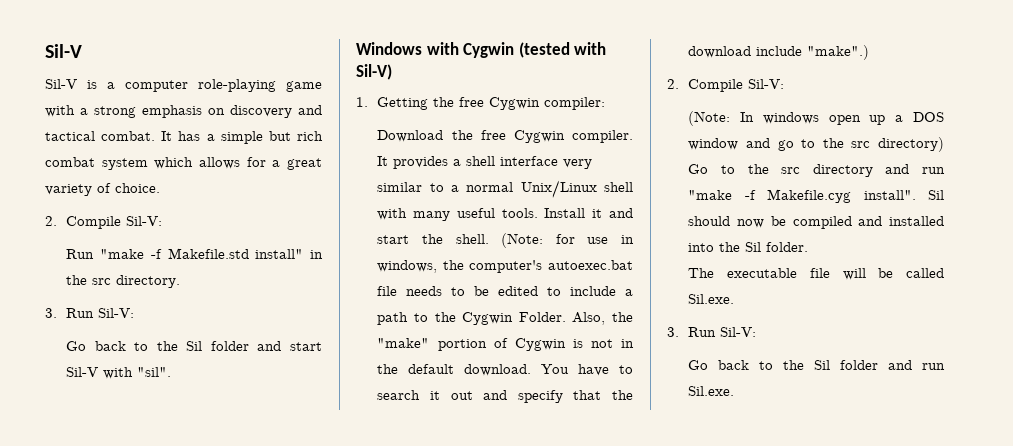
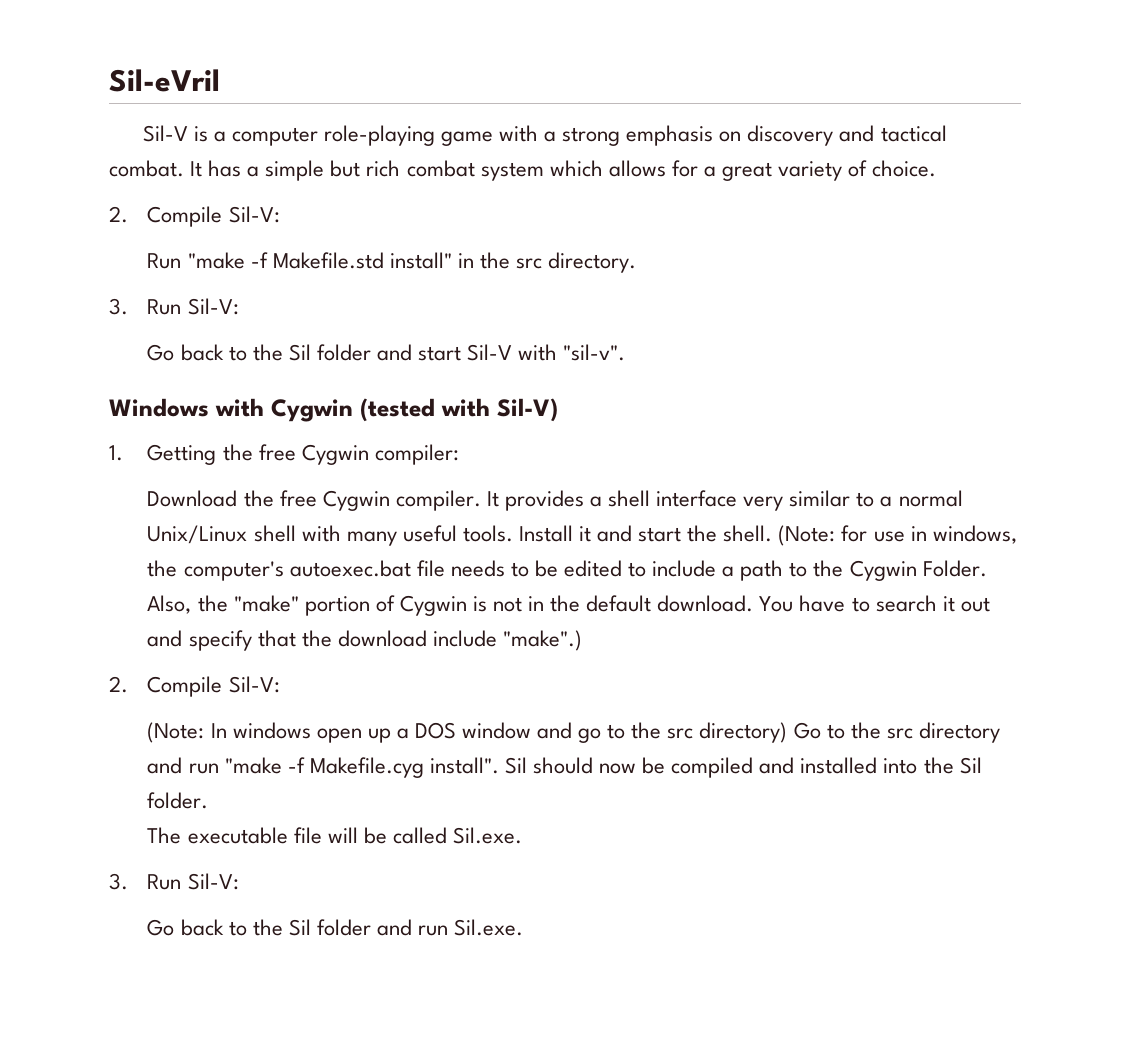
[45,44,82,58] Sil-V -> [109,69,220,92] Sil-eVril
[137,367,172,377] "sil". -> [563,344,626,361] "sil-v".

